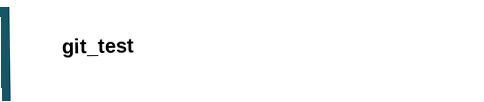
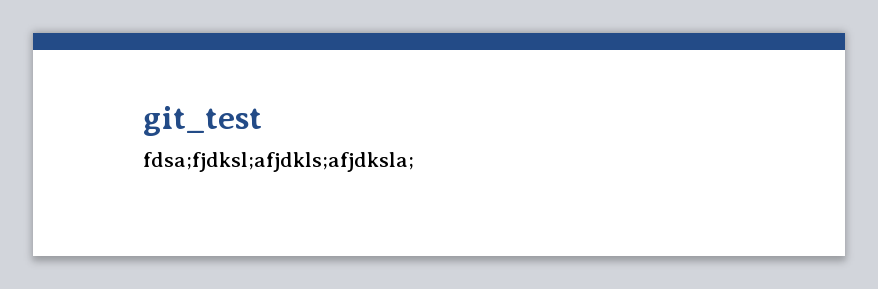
(135, 47) none -> [143,152,414,172] // fdsa;fjdksl;afjdkls;afjdksla;

